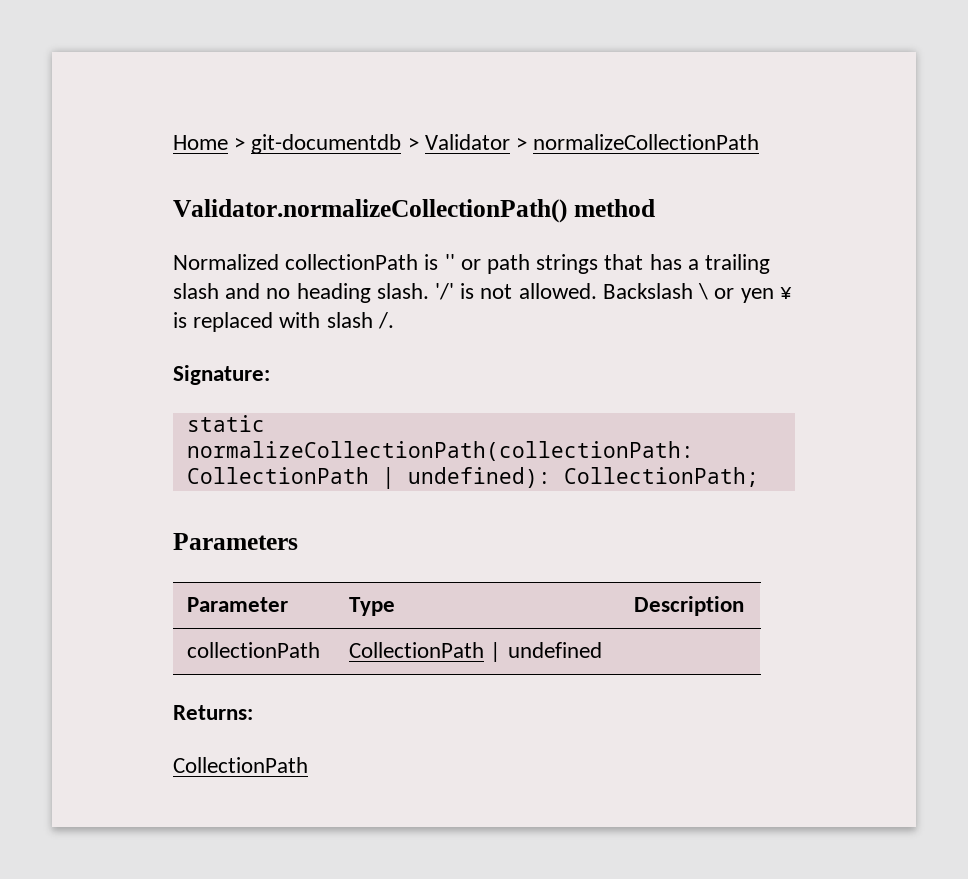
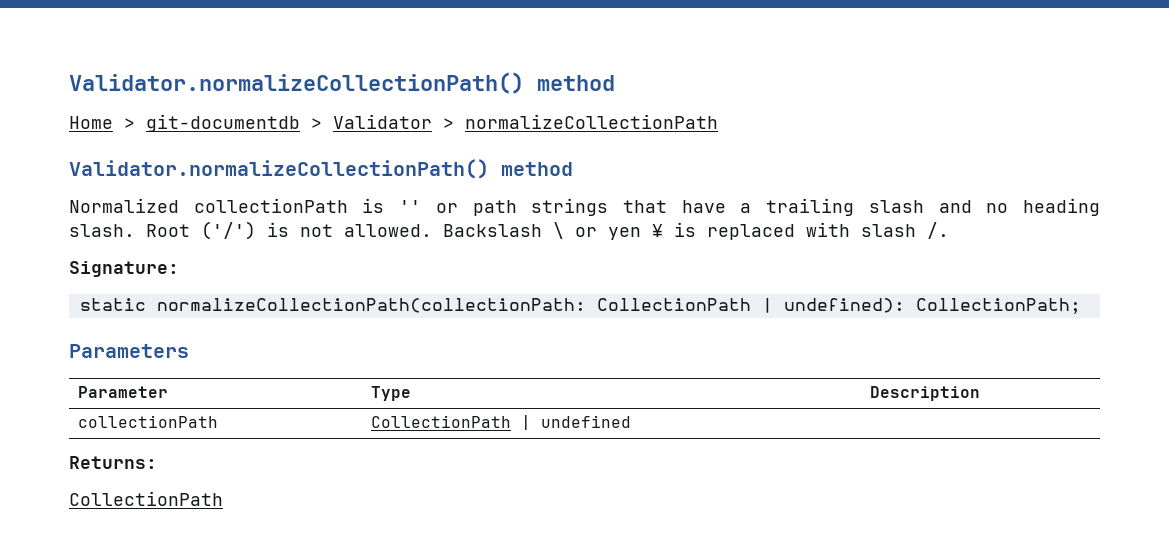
(173, 142) none -> [69,72,615,94] Validator.normalizeCollectionPath() method //
[649,254,682,270] has -> [681,200,726,213] have
[435,283,455,300] '/' -> [146,221,256,240] Root ('/')

